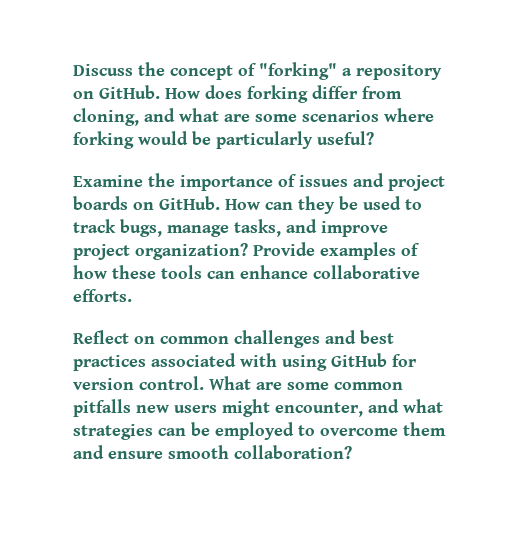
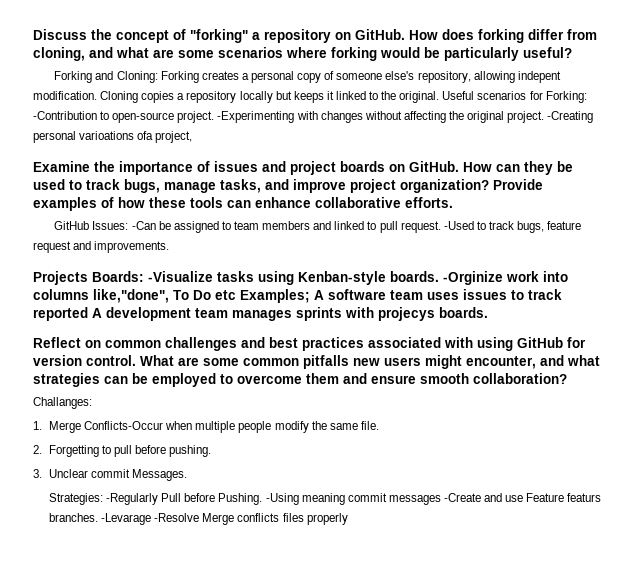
(374, 138) none -> [54,71,561,83] [33,91,587,103] [33,111,594,123] [33,131,193,143] // Forking and Cloning: Forking creates a personal copy of someone else's repository, allowing indepent modification. Cloning copies a repository locally but keeps it linked to the original. Useful scenarios for Forking: -Contribution to open-source project. -Experimenting with changes without affecting the original project. -Creating personal varioations ofa project,
(132, 295) none -> [54,221,582,233] [33,241,170,253] [33,271,568,285] [33,289,562,303] [33,307,488,321] // GitHub Issues: -Can be assigned to team members and linked to pull request. -Used to track bugs, feature request and improvements. // Projects Boards: -Visualize tasks using Kenban-style boards. -Orginize work into columns like,"done", To Do etc Examples; A software team uses issues to track reported A development team manages sprints with projecys boards.
(352, 452) none -> [33,397,92,409] [33,421,379,433] [33,445,212,457] [33,469,188,481] [49,493,602,505] [49,513,348,525] // Challanges: // 1. Merge Conflicts-Occur when multiple people modify the same file. // 2. Forgetting to pull before pushing. // 3. Unclear commit Messages. // Strategies: -Regularly Pull before Pushing. -Using meaning commit messages -Create and use Feature featurs branches. -Levarage -Resolve Merge conflicts files properly

